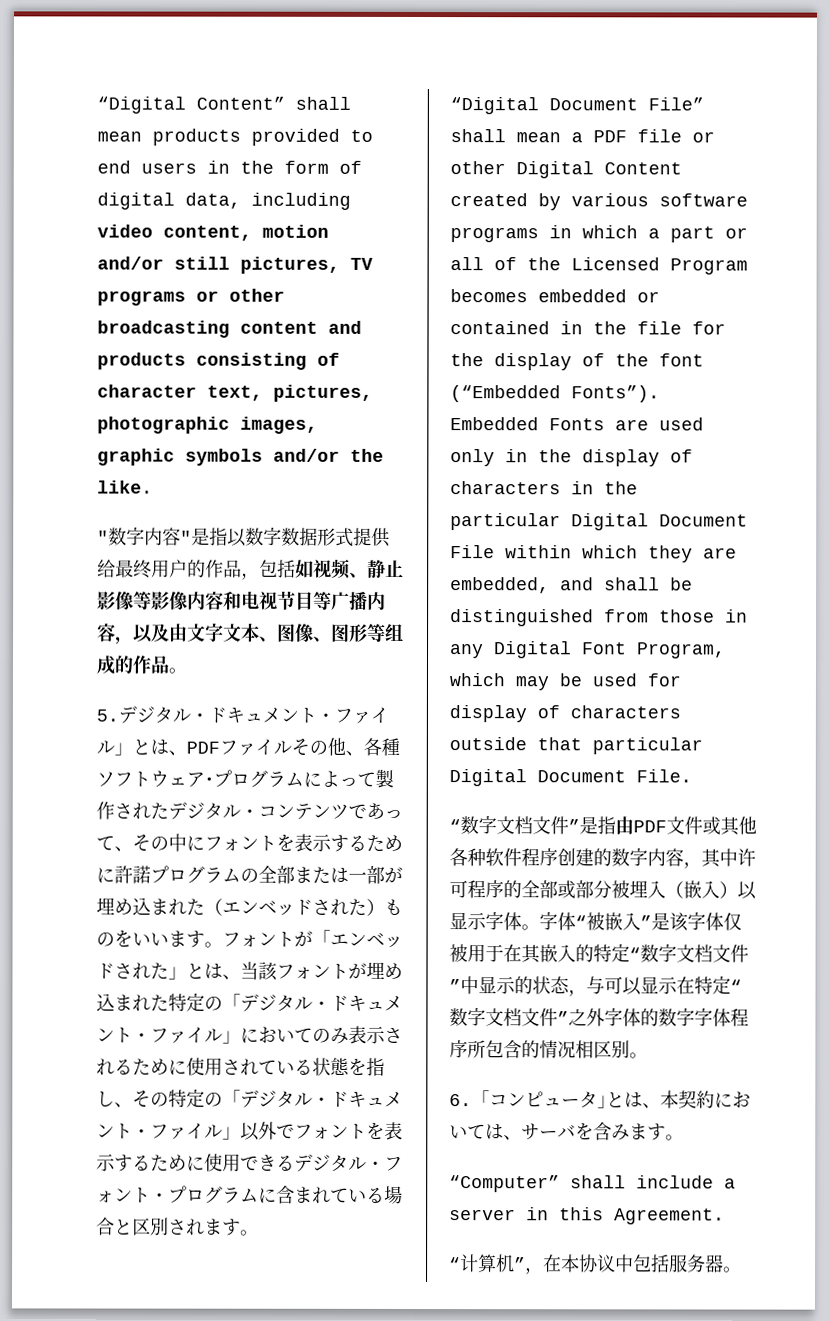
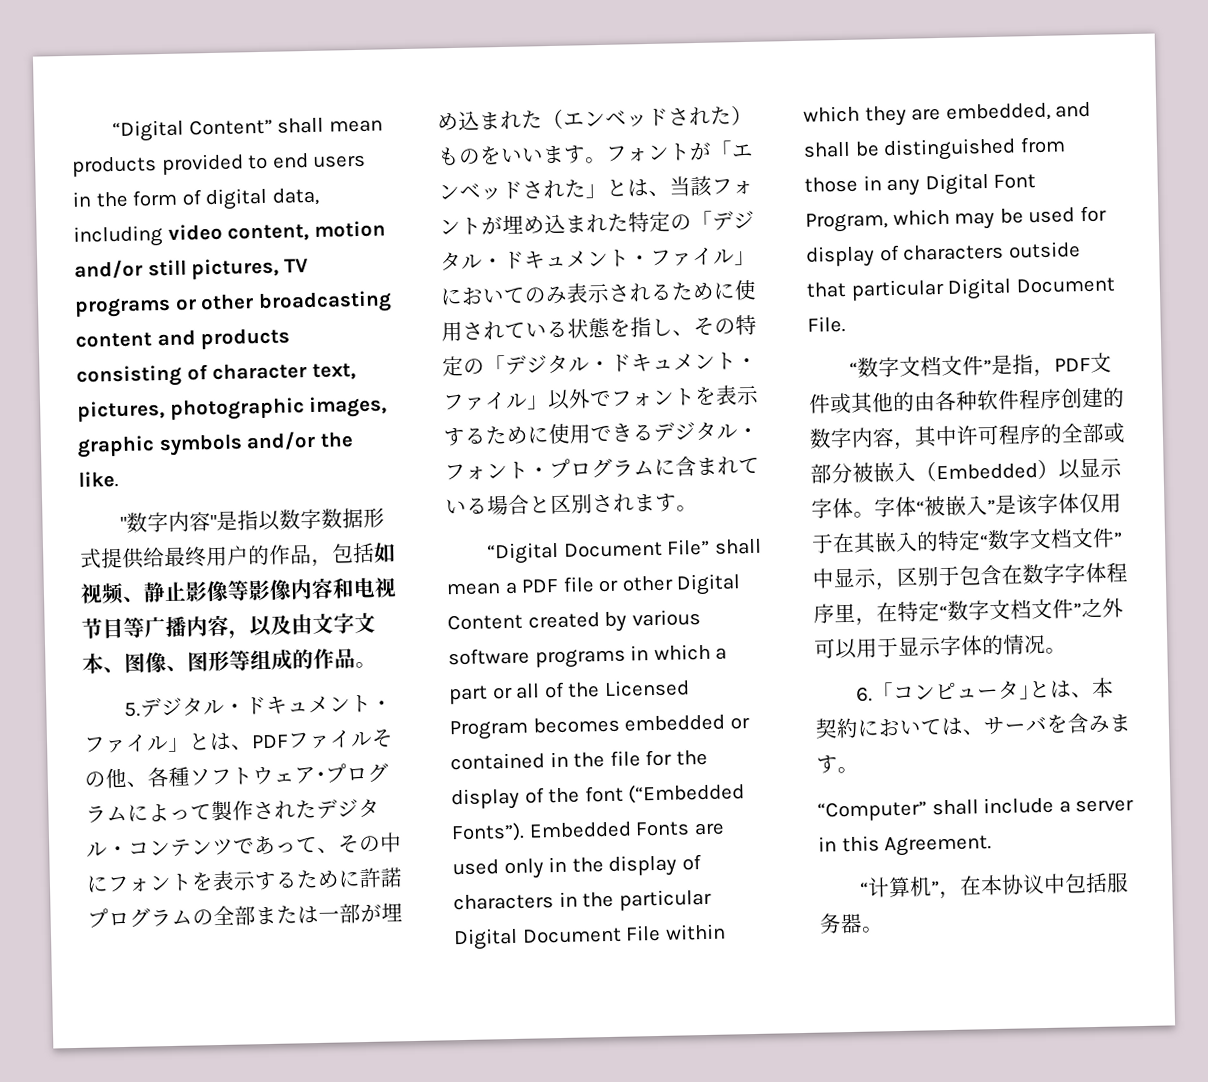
[615,816,634,835] 由 -> [1033,368,1056,378] ，
(757, 825) none -> [892,391,936,413] 的由
[629,880,720,899] 埋入（嵌入 -> [873,461,1038,483] 嵌入（Embedded
[449,944,468,963] 被 -> (1101, 503) none
[514,976,678,997] 的状态，与可以显示 -> [875,562,1128,591] [813,603,877,626] ，区别于包含在数字字体程序里，
[604,1007,749,1027] [449,1040,630,1059] 字体的数字字体程序所包含的情况相区别 -> [814,634,1046,660] 可以用于显示字体的情况

